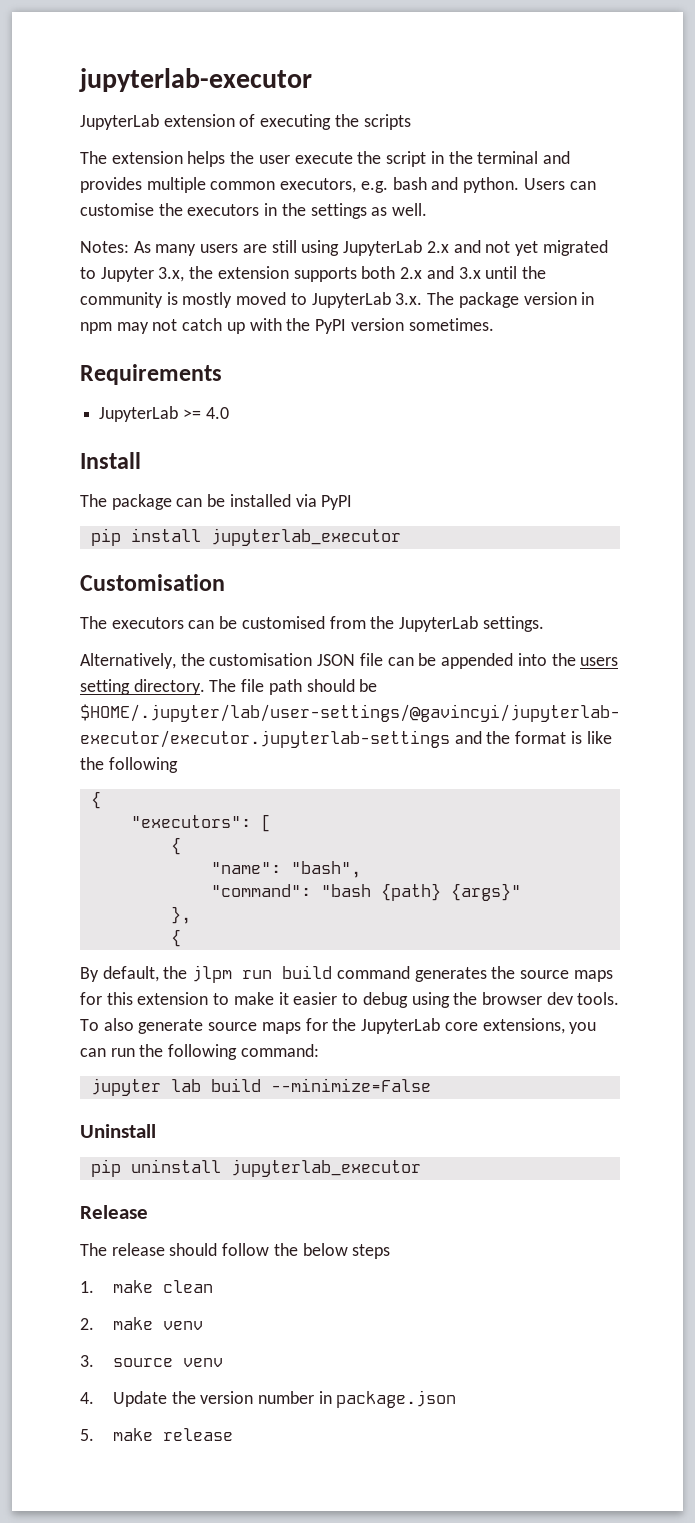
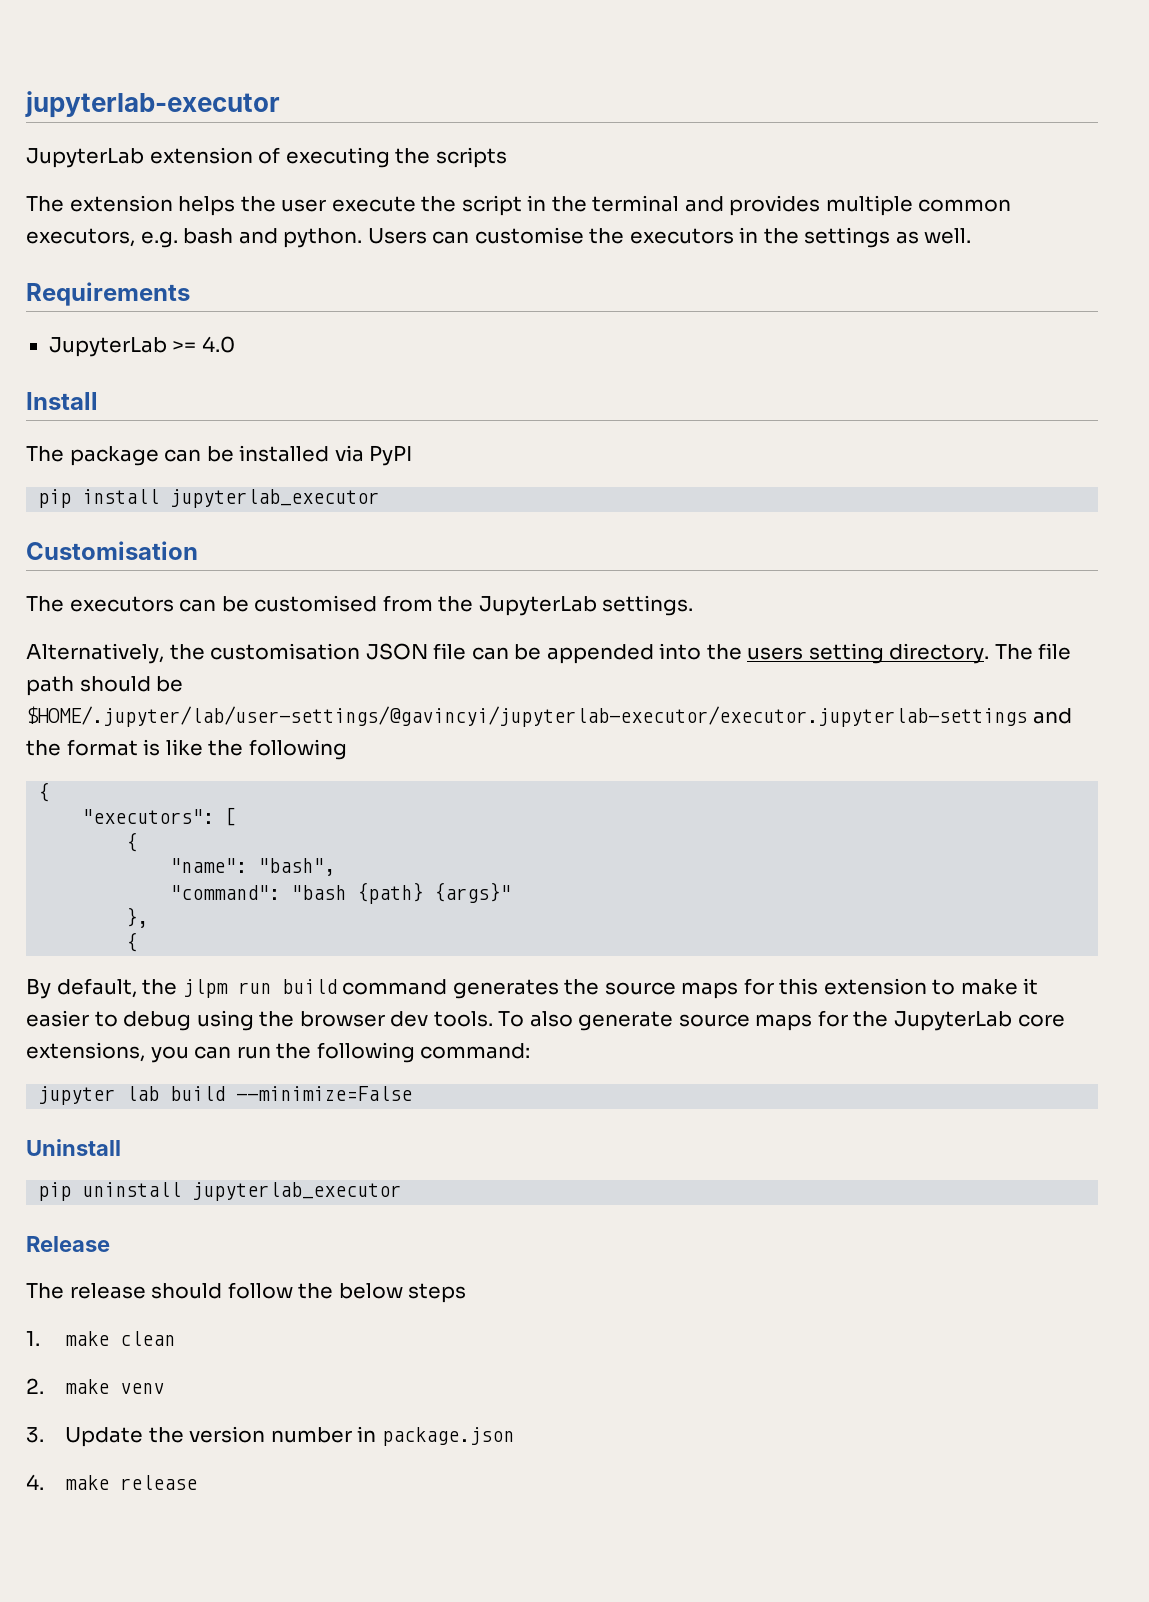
[80,240,608,256] [80,266,546,282] [80,292,595,308] [80,318,494,334] // Notes: As many users are still using JupyterLab 2.x and not yet migrated to Jupyter 3.x, the extension supports both 2.x and 3.x until the community is mostly moved to JupyterLab 3.x. The package version in npm may not catch up with the PyPI version sometimes. -> (972, 236) none
[112,1358,223,1367] [80,1392,94,1404] source venv // 4. -> (44, 1435) none
[80,1429,94,1441] 5. -> [26,1474,44,1490] 4.

